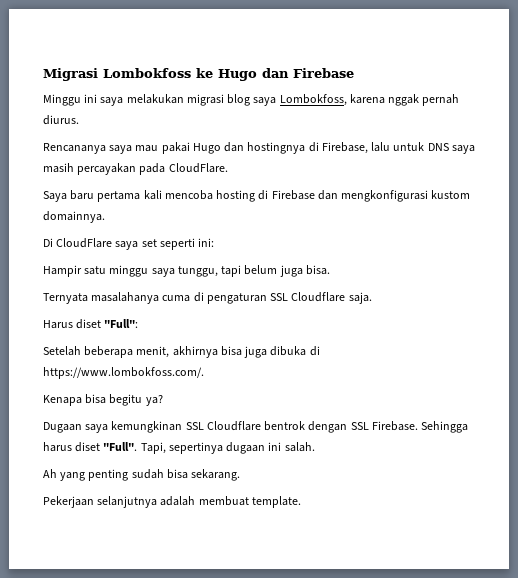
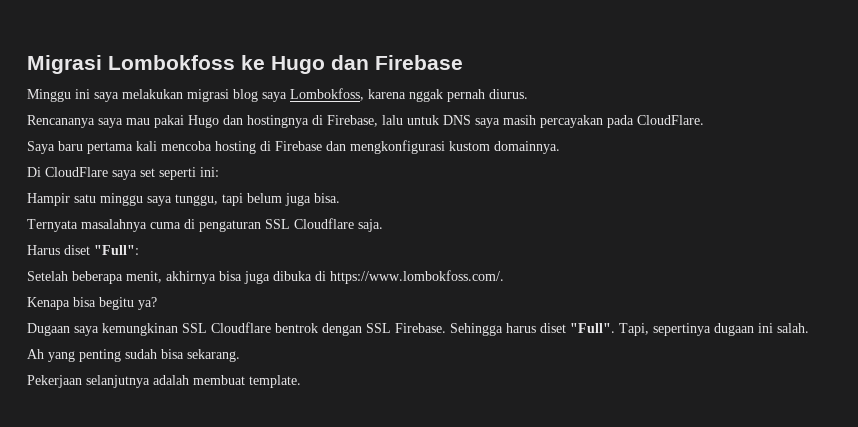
[91,292,160,304] masalahanya -> [81,219,147,232] masalahnya

